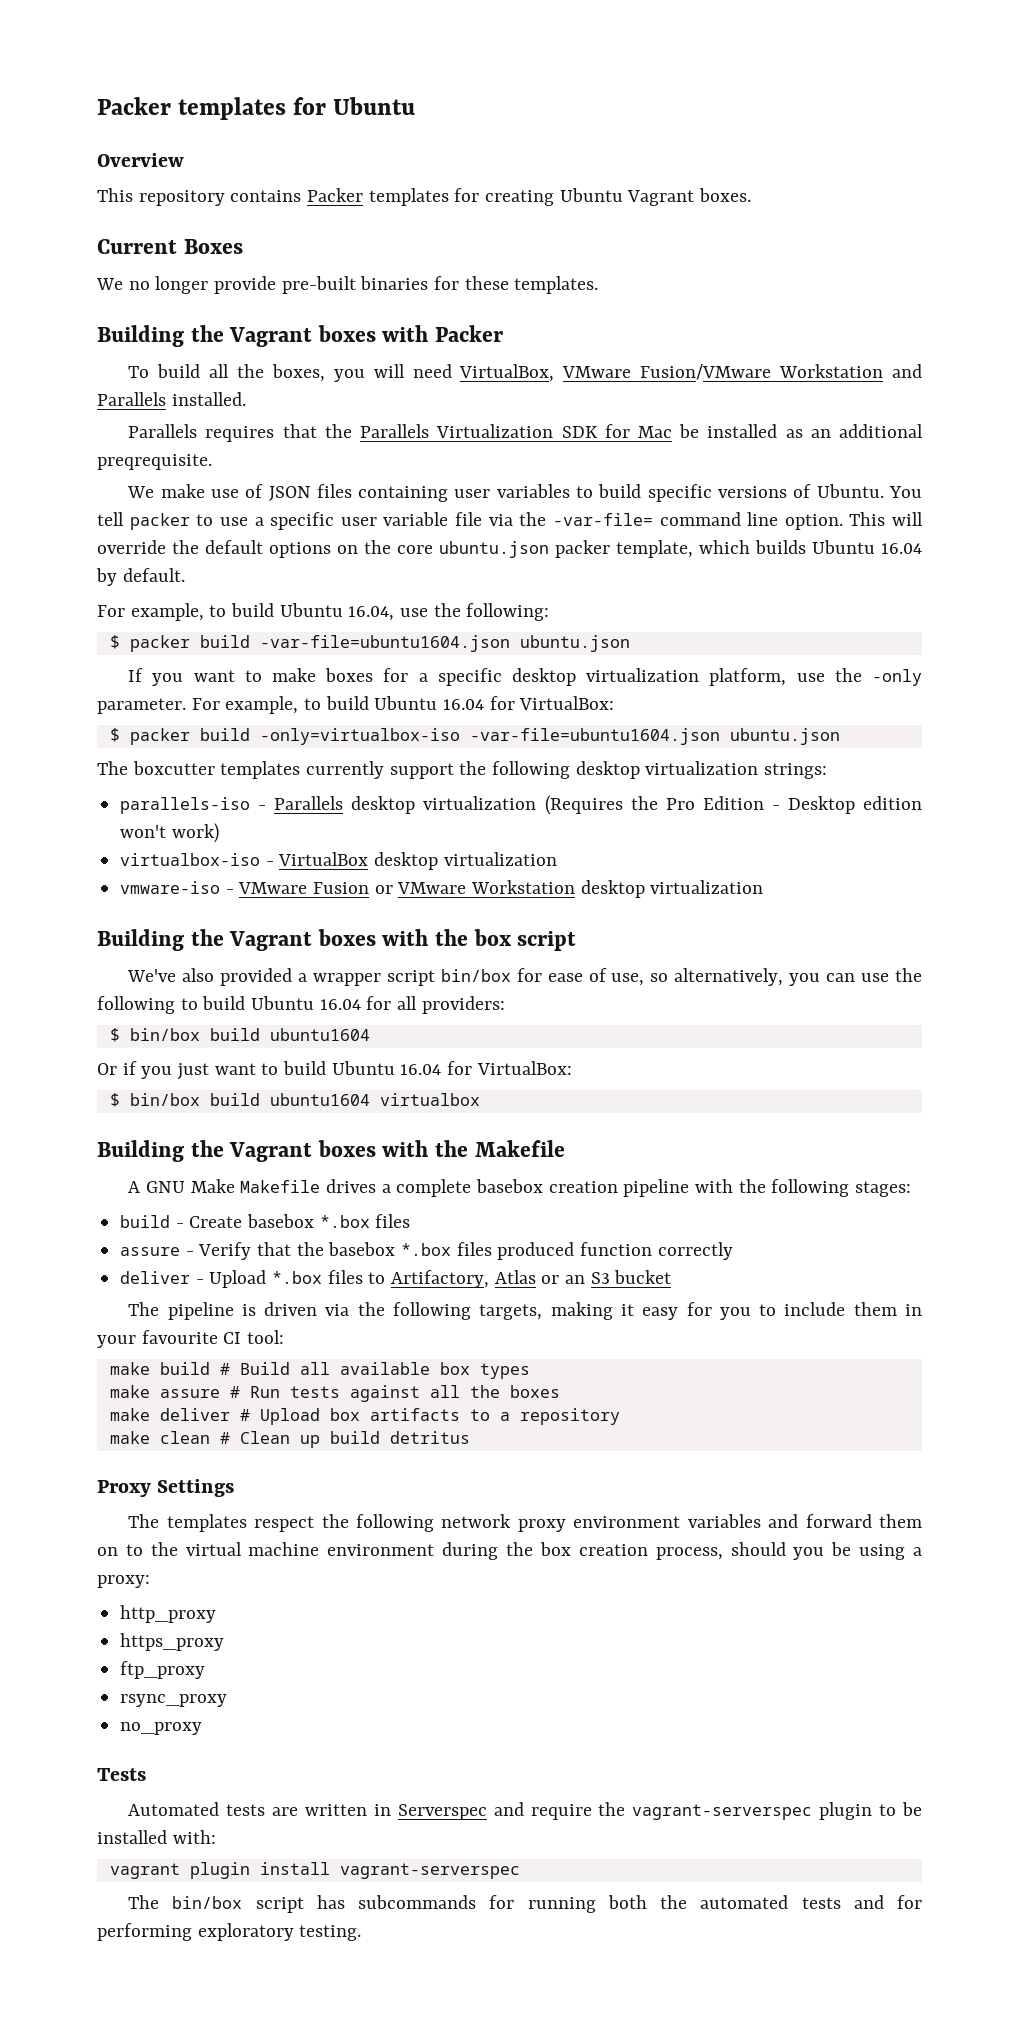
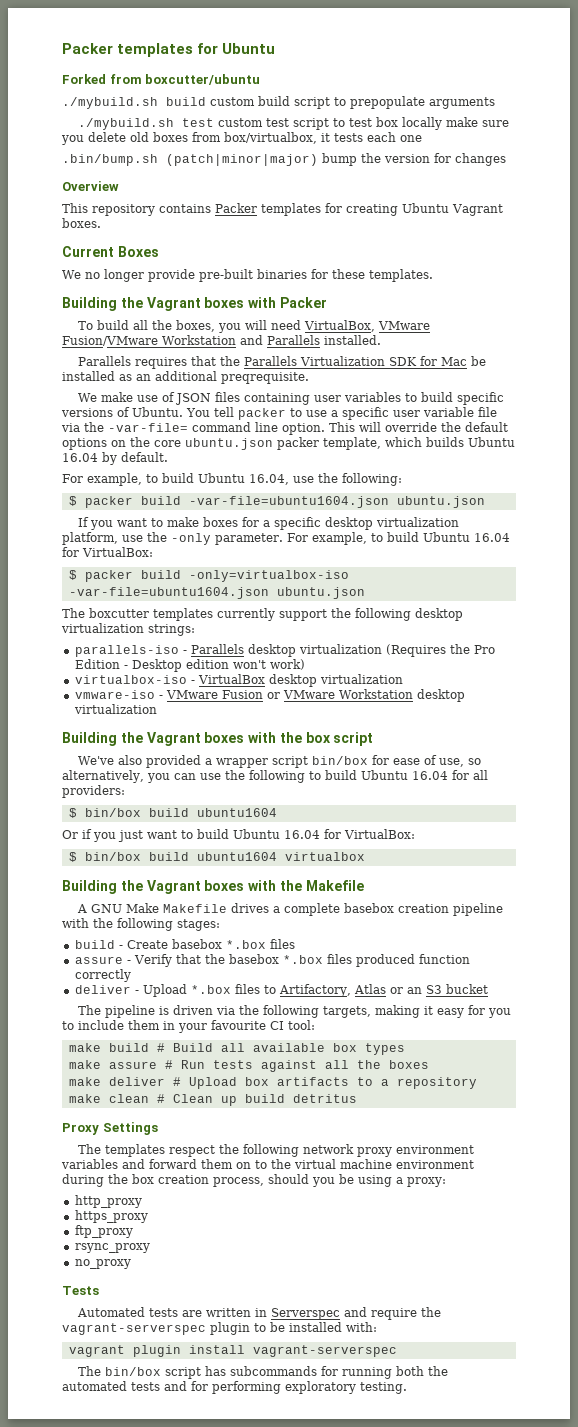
(416, 106) none -> [62,74,261,85] [62,96,495,109] [78,117,510,130] [61,132,422,145] [62,153,506,166] // Forked from boxcutter/ubuntu // ./mybuild.sh build custom build script to prepopulate arguments // ./mybuild.sh test custom test script to test box locally make sure you delete old boxes from box/virtualbox, it tests each one // .bin/bump.sh (patch|minor|major) bump the version for changes

